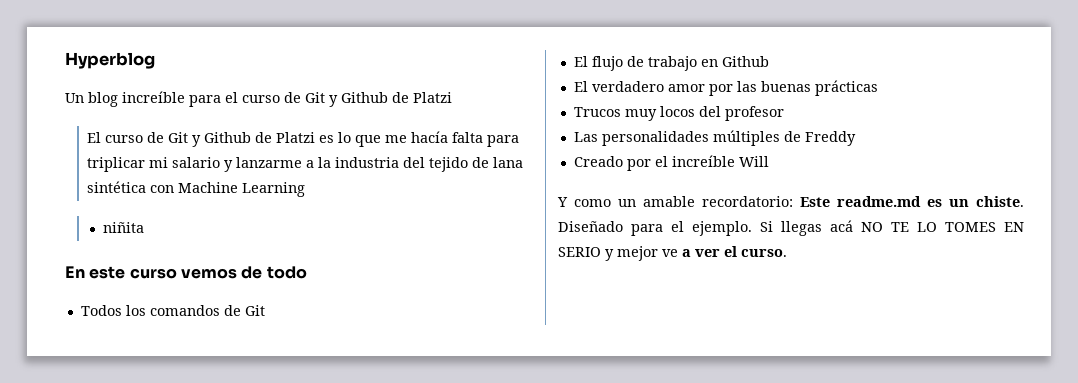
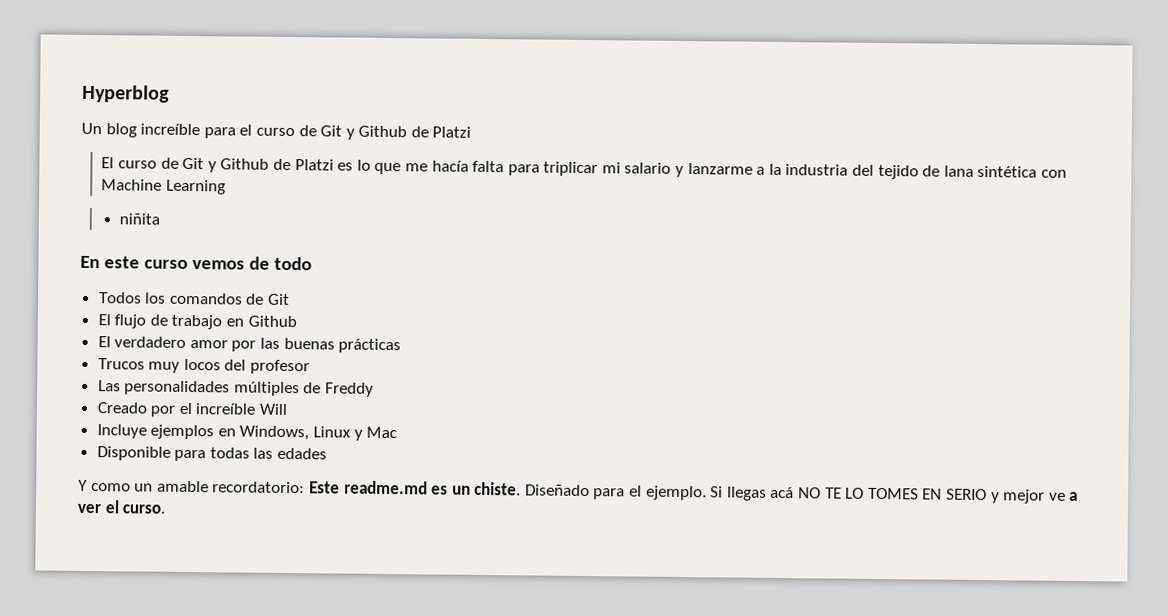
(769, 161) none -> [96,424,398,441] [96,446,328,462] // Incluye ejemplos en Windows, Linux y Mac // Disponible para todas las edades

